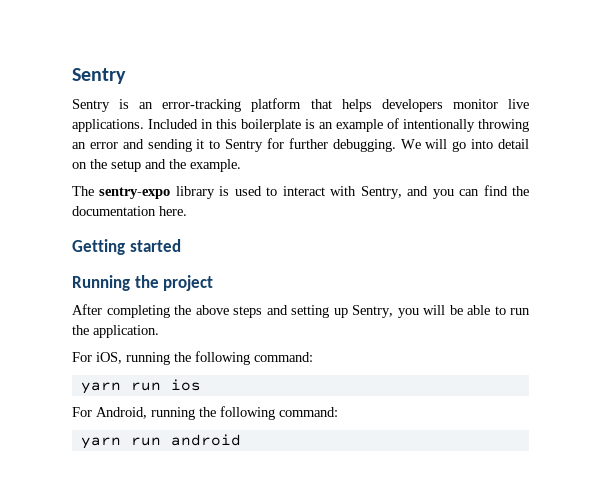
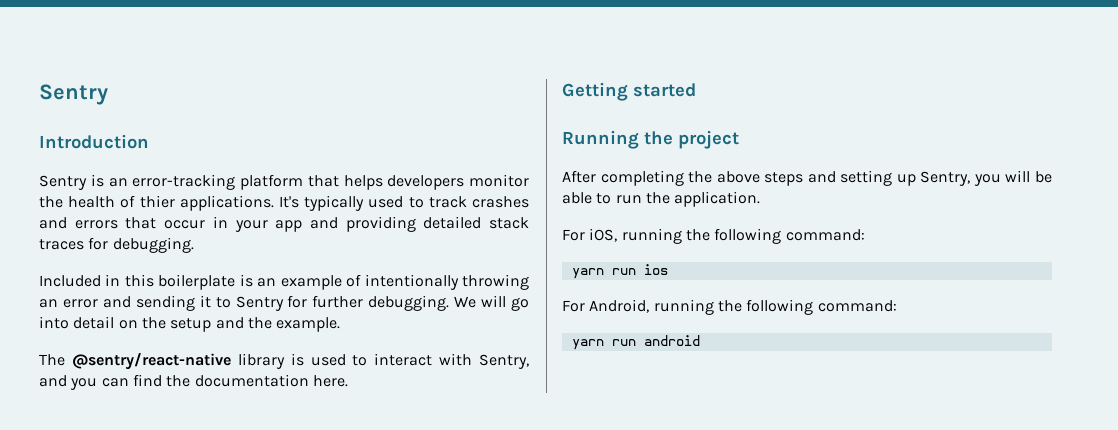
[72,68,126,84] Sentry -> [39,84,108,105] [39,134,149,149] Sentry // Introduction
[507,99,529,109] [72,119,144,132] live applications. -> [39,195,529,211] [39,216,529,232] [39,237,194,253] the health of thier applications. It's typically used to track crashes and errors that occur in your app and providing detailed stack traces for debugging. //
[99,187,171,199] sentry-expo -> [71,353,231,370] @sentry/react-native

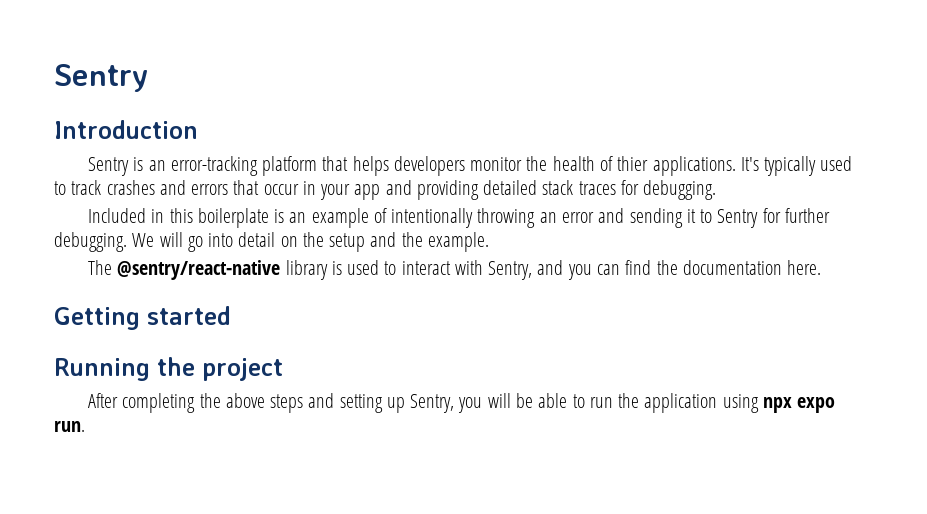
[674,191,761,207] [562,228,865,244] [571,264,668,279] [562,299,897,315] [571,335,700,350] application. // For iOS, running the following command: // yarn run ios // For Android, running the following command: // yarn run android -> [644,393,836,413] [54,421,85,432] application using npx expo run.

